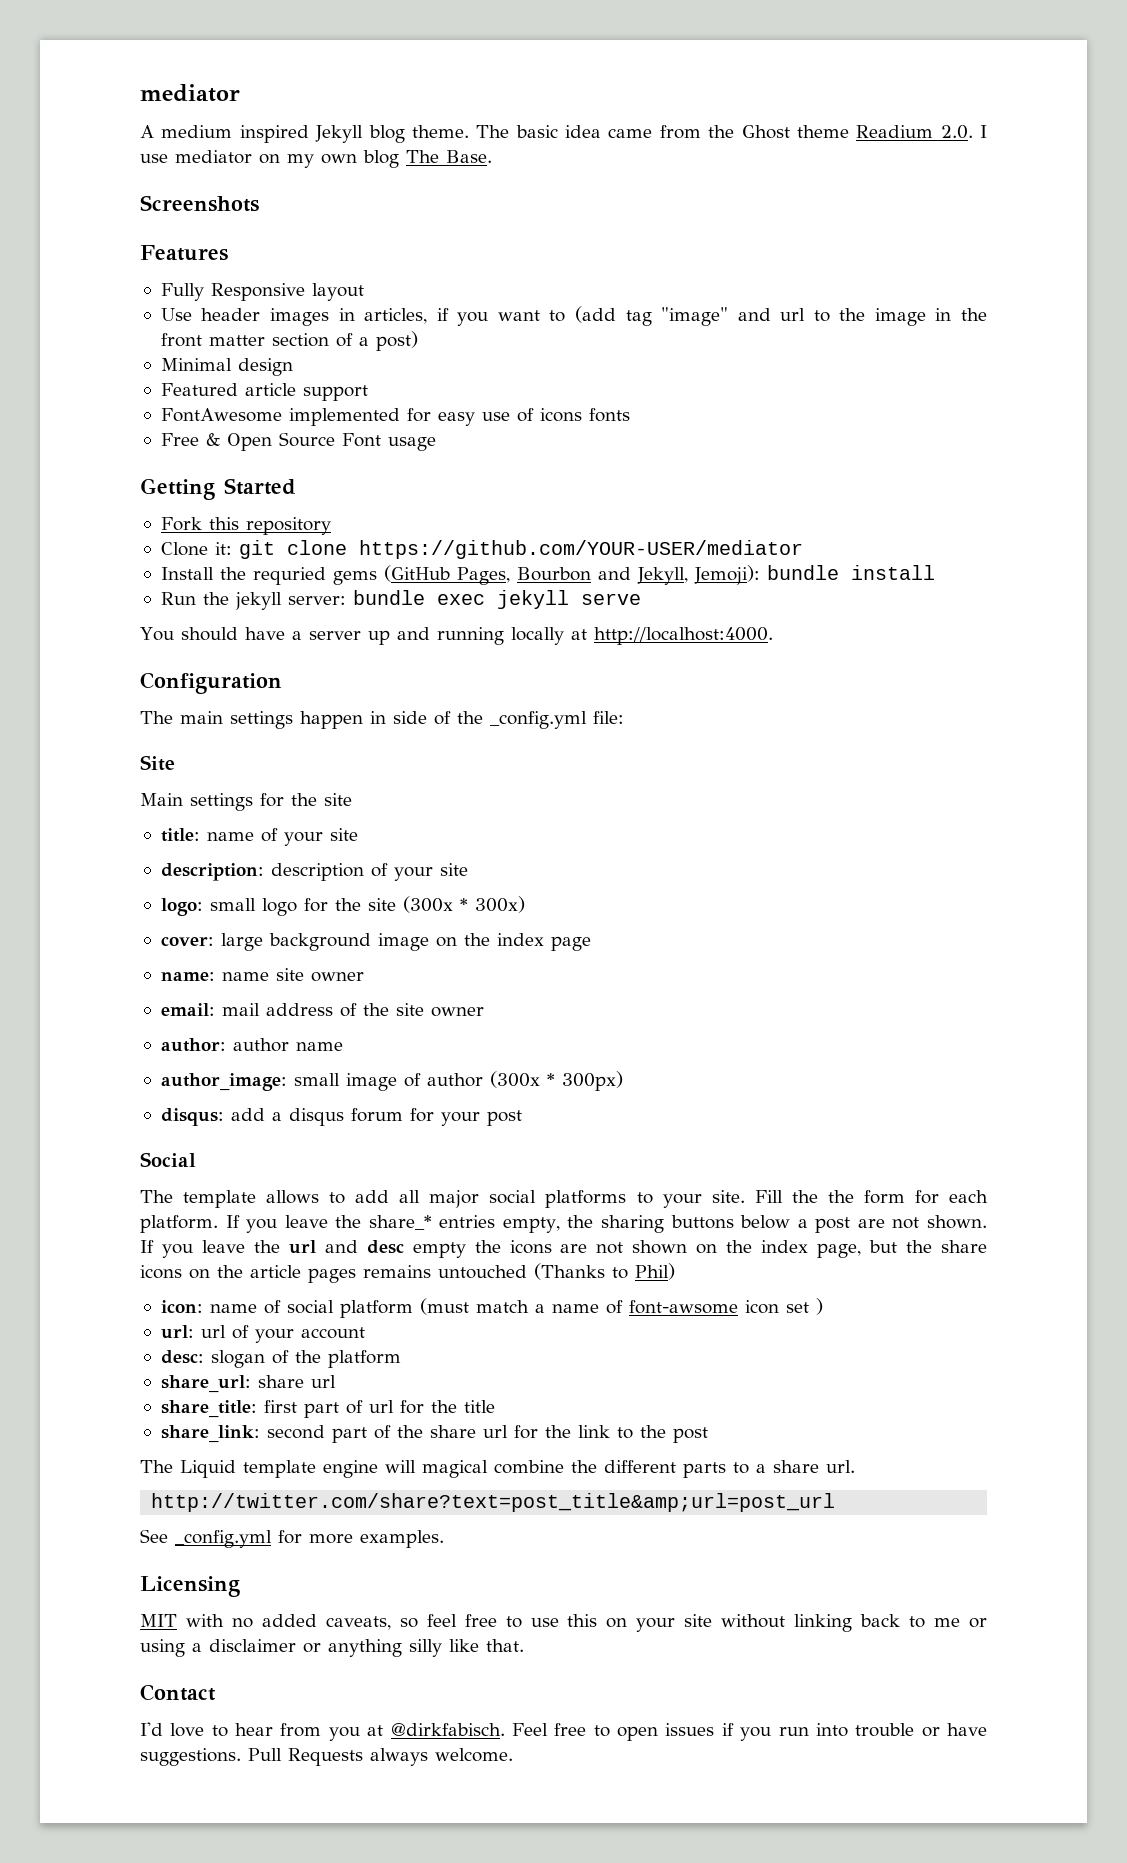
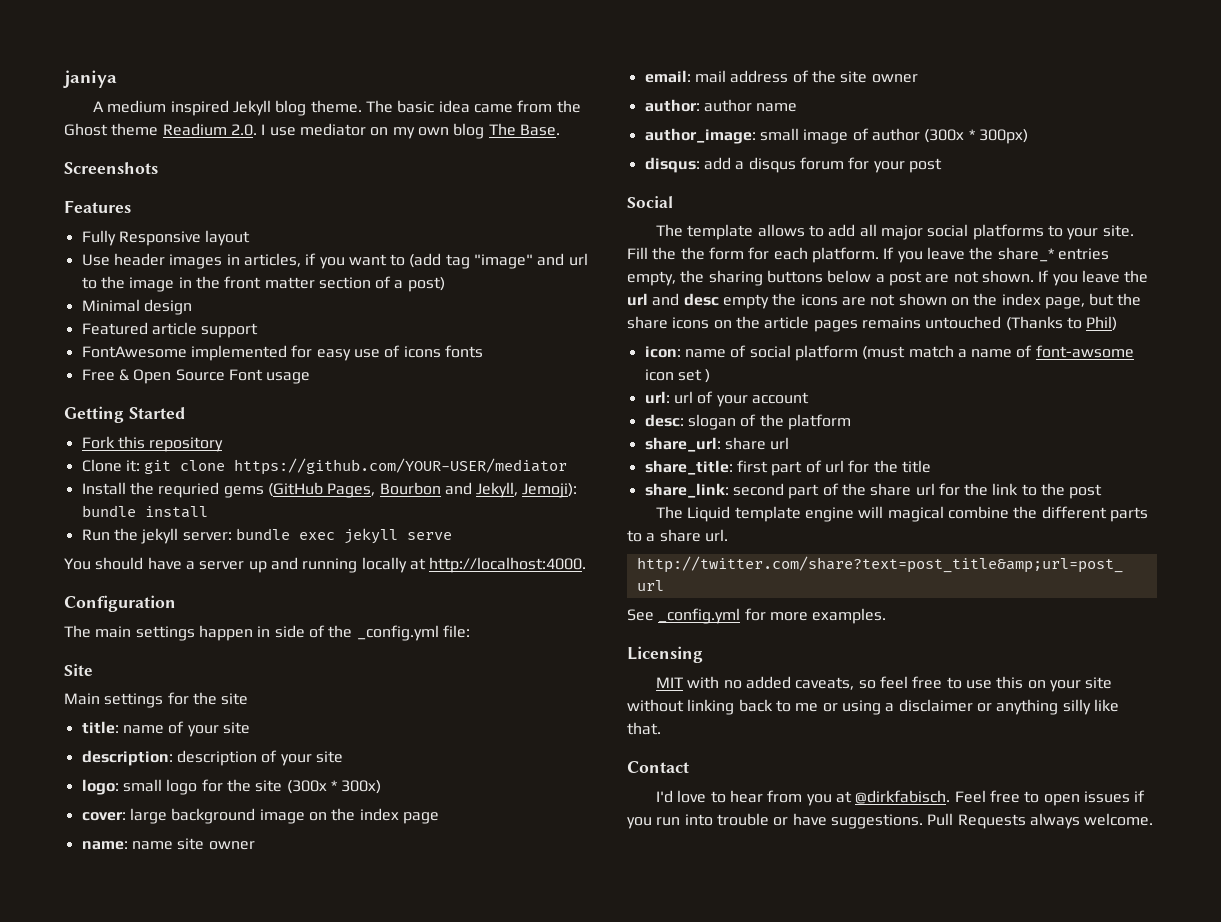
[140,84,240,102] mediator -> [63,70,117,88] janiya

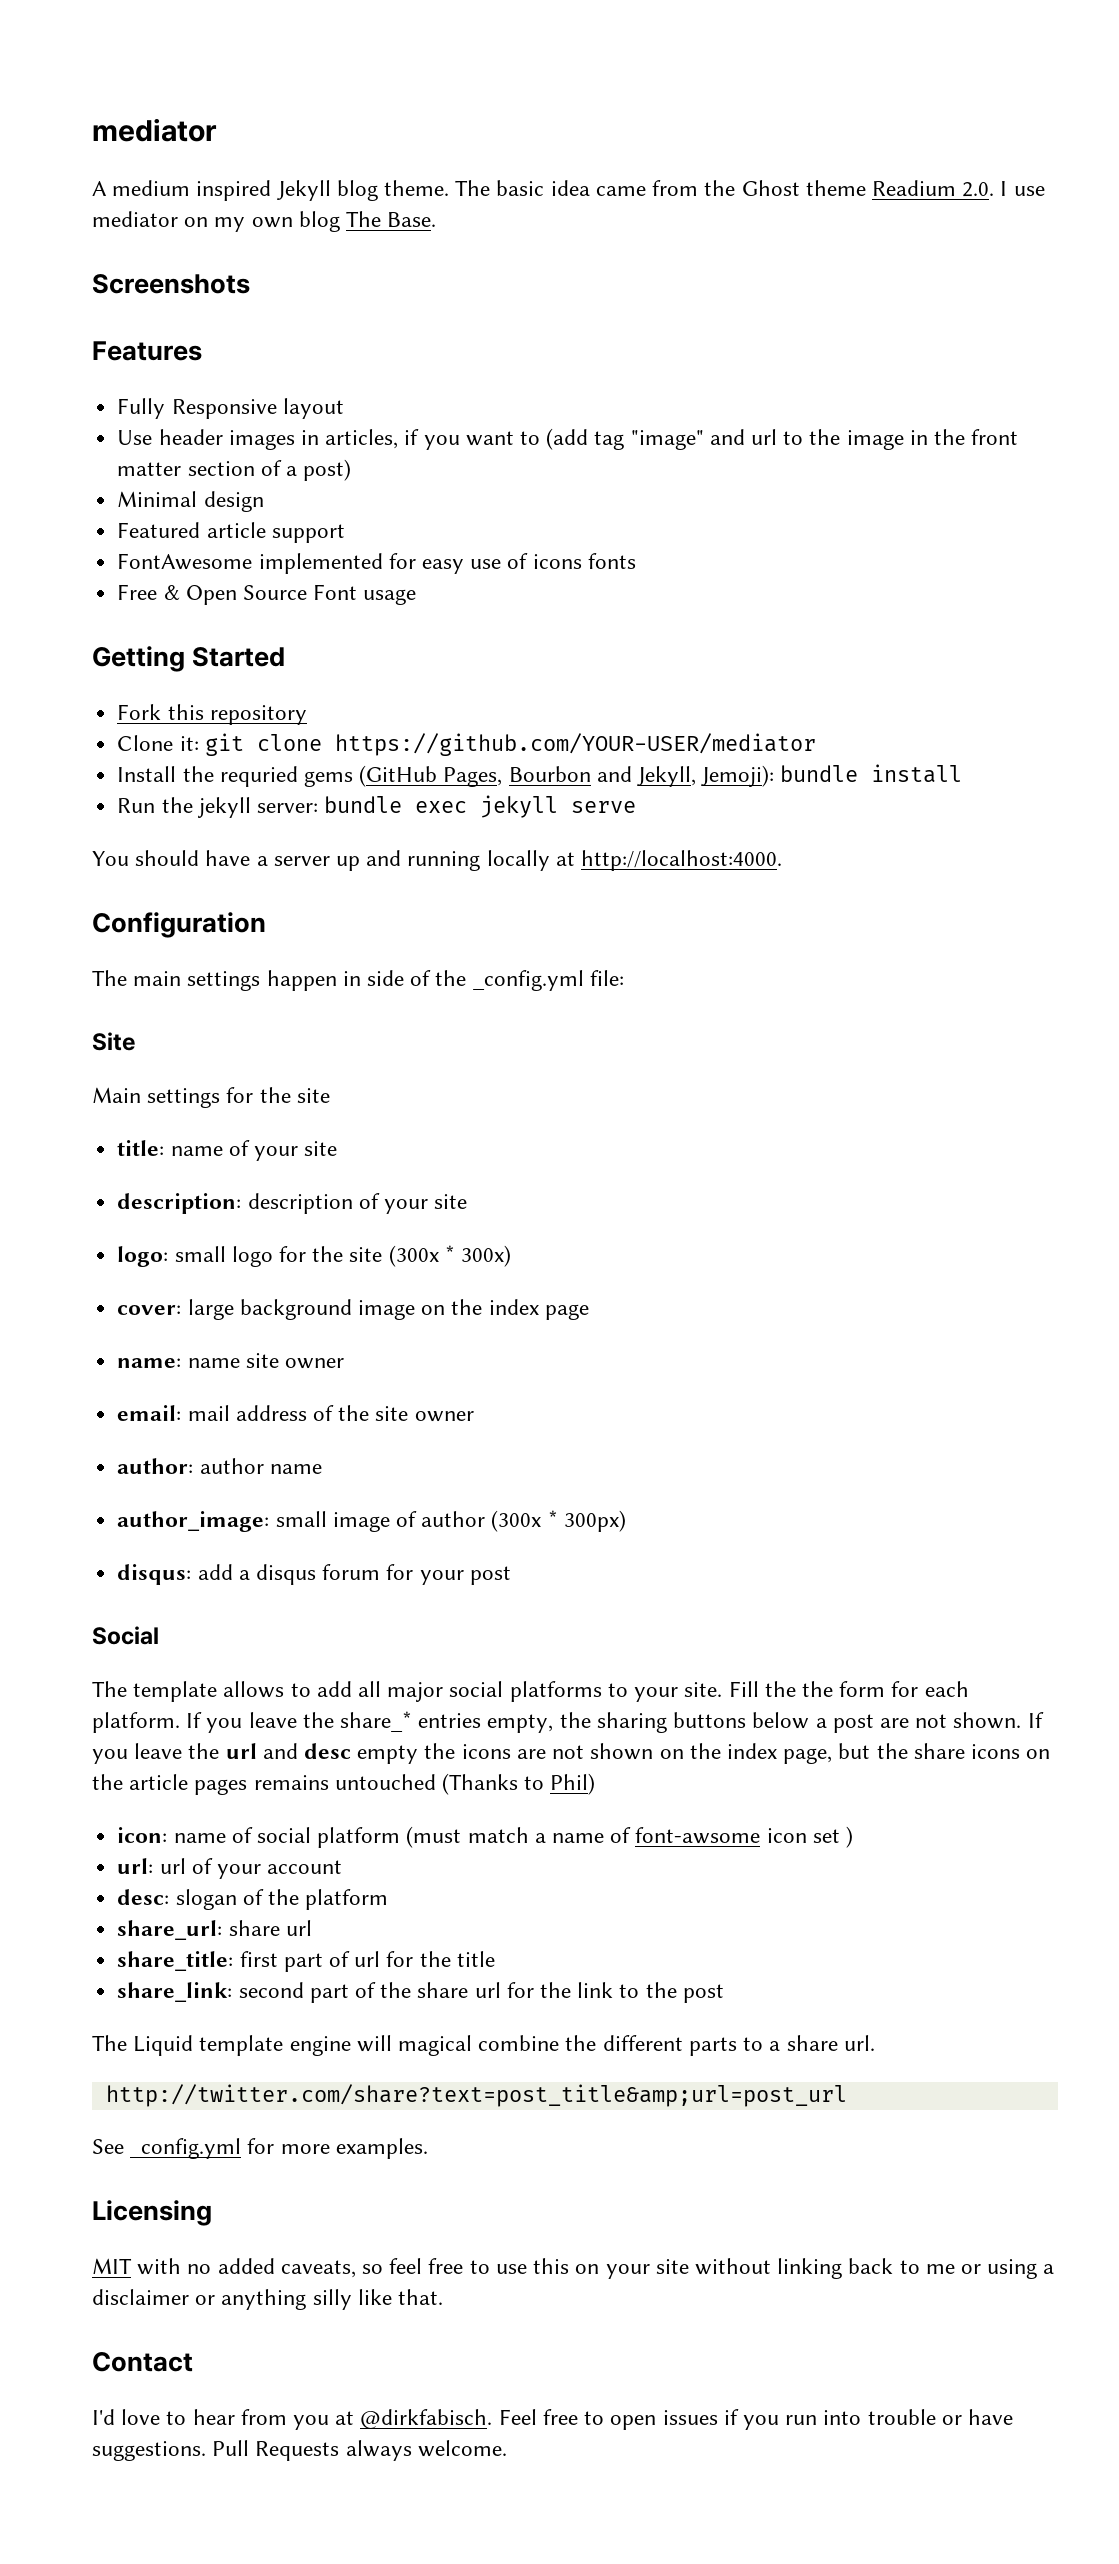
[63,70,117,88] janiya -> [92,118,217,142] mediator

